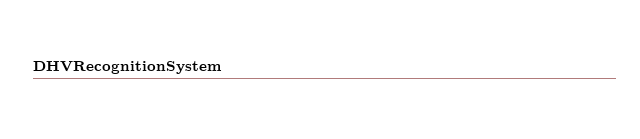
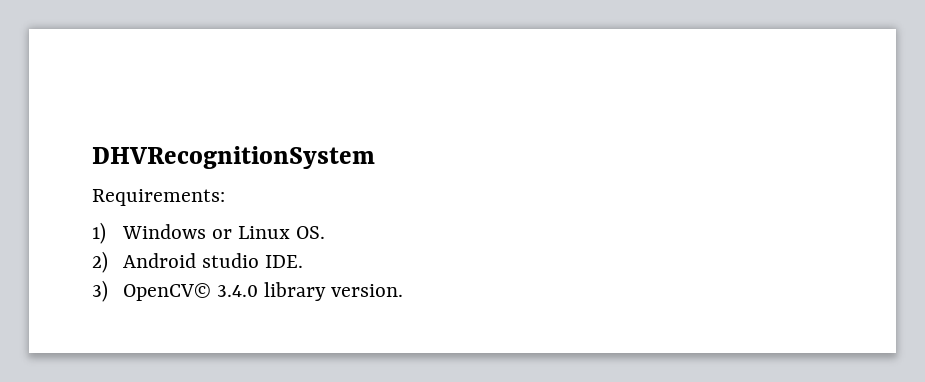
(222, 67) none -> [92,189,225,206] [92,222,326,244] [92,251,303,273] [92,280,404,302] // Requirements: // 1) Windows or Linux OS. // 2) Android studio IDE. // 3) OpenCV© 3.4.0 library version.

